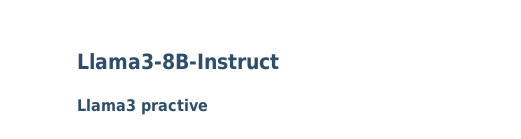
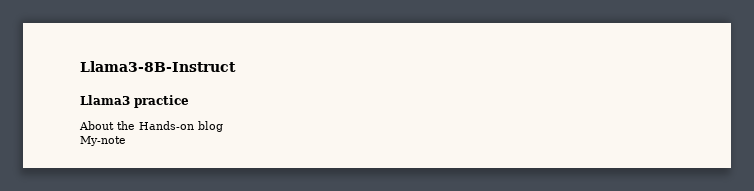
[141,98,208,115] practive -> [134,95,189,108] [79,121,223,132] [80,136,126,146] practice // About the Hands-on blog // My-note

